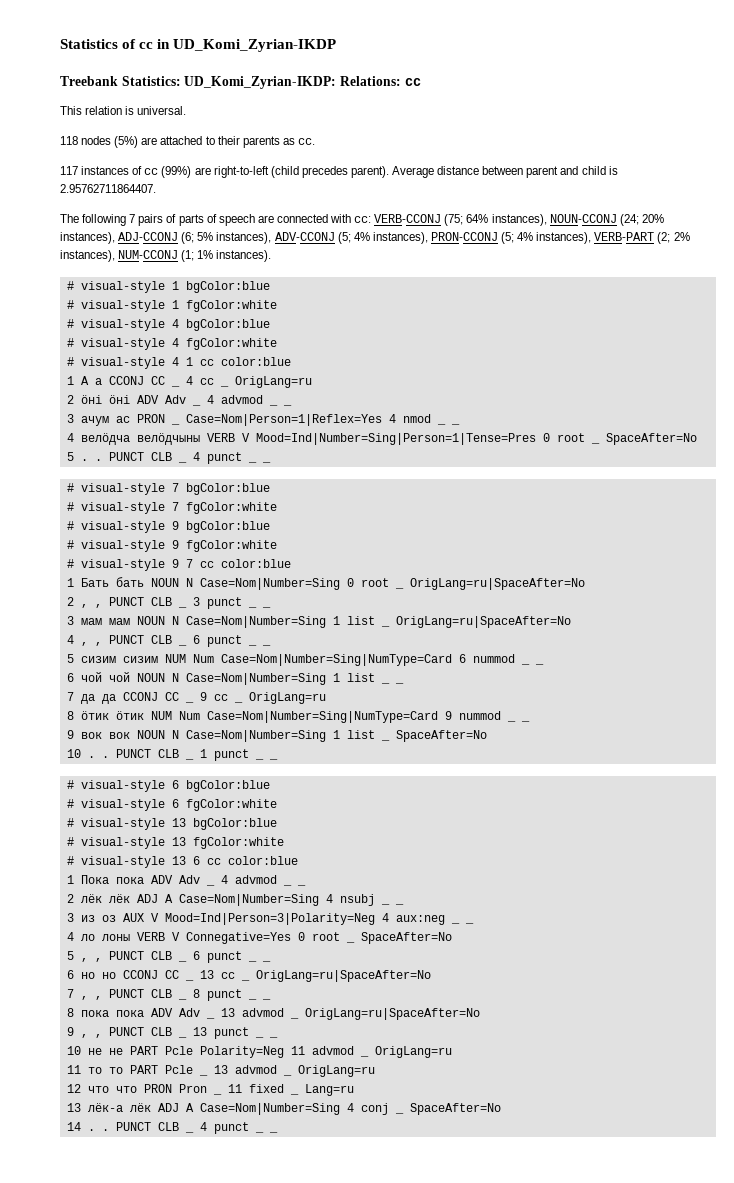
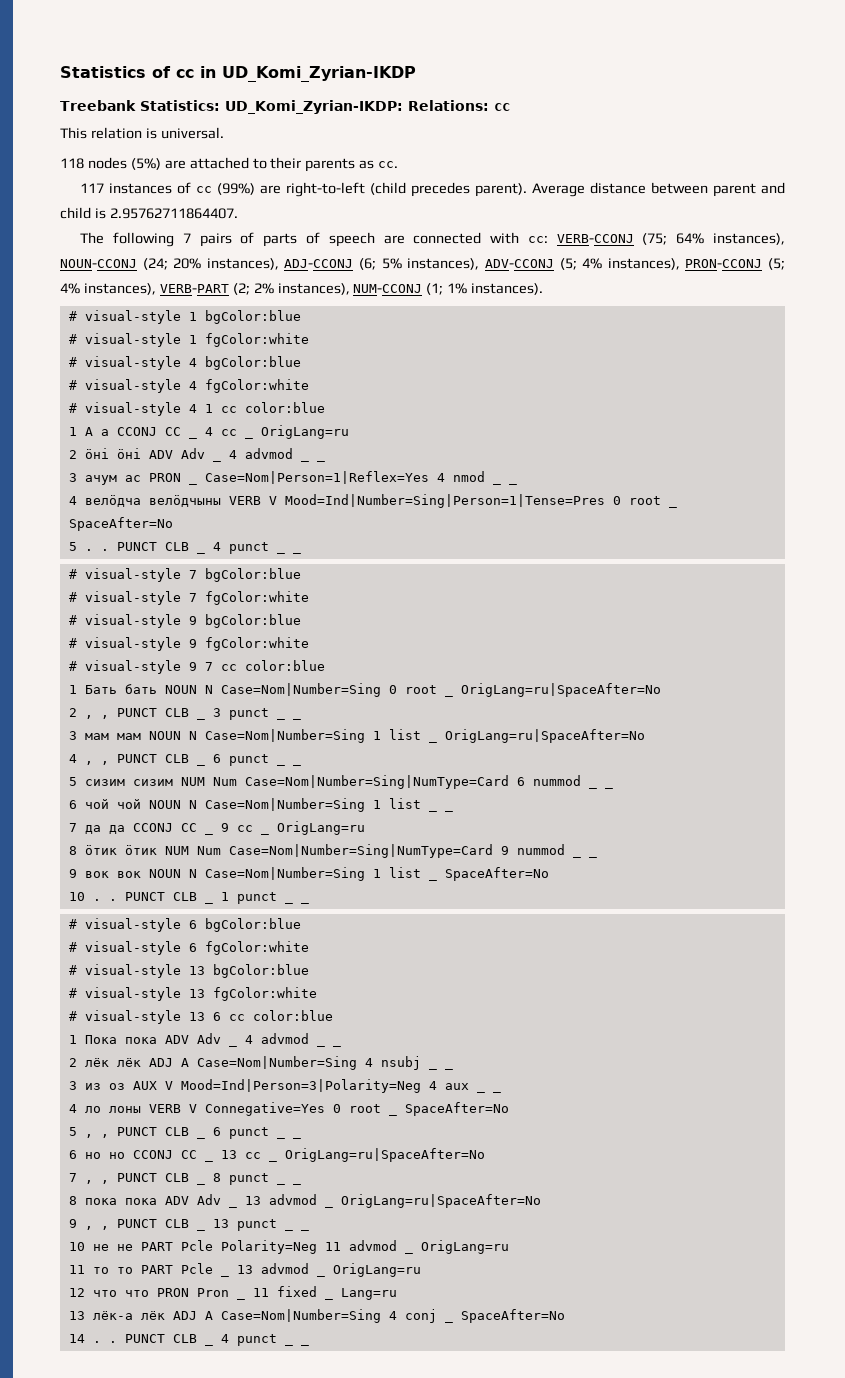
[395,915,445,925] aux:neg -> [444,1083,469,1090] aux

